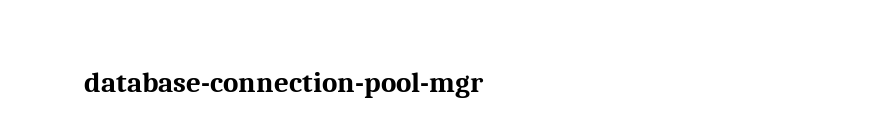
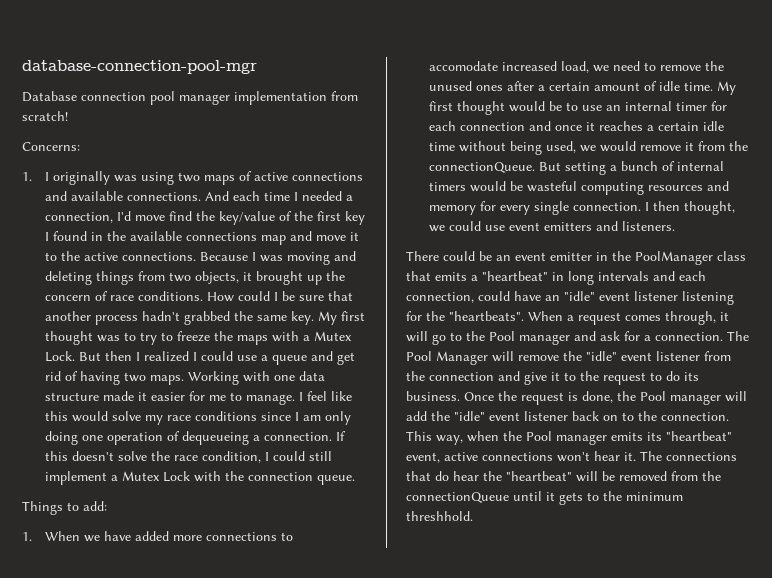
(484, 85) none -> [22,91,358,105] [22,111,68,121] [22,142,80,151] [22,171,364,185] [45,191,354,201] [45,211,366,225] [45,231,360,245] [45,251,357,265] [45,271,346,285] [45,291,354,302] [45,311,366,325] [45,331,353,345] [45,351,356,365] [45,371,326,385] [45,391,353,405] [45,411,352,425] [45,431,347,445] [45,451,333,463] [45,471,356,485] [22,501,107,515] [22,531,294,542] [429,61,725,73] [429,81,737,95] [429,101,728,115] [429,121,725,131] [429,141,749,155] [429,161,725,175] [429,181,730,195] [429,201,736,215] [429,221,676,232] [406,251,746,265] [406,271,706,285] [406,291,734,305] [406,311,729,325] [406,331,749,345] [406,351,731,365] [406,371,699,385] [406,391,747,405] [406,411,729,421] [406,431,732,445] [406,451,737,463] [406,471,721,482] [406,491,683,505] [406,511,473,521] // Database connection pool manager implementation from scratch! // Concerns: // 1. I originally was using two maps of active connections and available connections. And each time I needed a connection, I'd move find the key/value of the first key I found in the available connections map and move it to the active connections. Because I was moving and deleting things from two objects, it brought up the concern of race conditions. How could I be sure that another process hadn't grabbed the same key. My first thought was to try to freeze the maps with a Mutex Lock. But then I realized I could use a queue and get rid of having two maps. Working with one data structure made it easier for me to manage. I feel like this would solve my race conditions since I am only doing one operation of dequeueing a connection. If this doesn't solve the race condition, I could still implement a Mutex Lock with the connection queue. // Things to add: // 1. When we have added more connections to accomodate increased load, we need to remove the unused ones after a certain amount of idle time. My first thought would be to use an internal timer for each connection and once it reaches a certain idle time without being used, we would remove it from the connectionQueue. But setting a bunch of internal timers would be wasteful computing resources and memory for every single connection. I then thought, we could use event emitters and listeners. // There could be an event emitter in the PoolManager class that emits a "heartbeat" in long intervals and each connection, could have an "idle" event listener listening for the "heartbeats". When a request comes through, it will go to the Pool manager and ask for a connection. The Pool Manager will remove the "idle" event listener from the connection and give it to the request to do its business. Once the request is done, the Pool manager will add the "idle" event listener back on to the connection. This way, when the Pool manager emits its "heartbeat" event, active connections won't hear it. The connections that do hear the "heartbeat" will be removed from the connectionQueue until it gets to the minimum threshhold.

